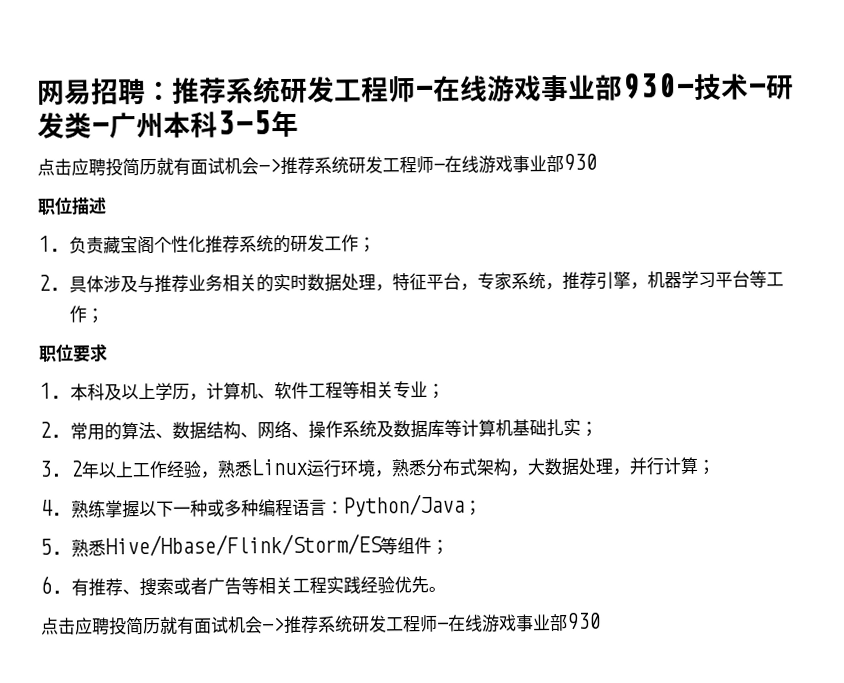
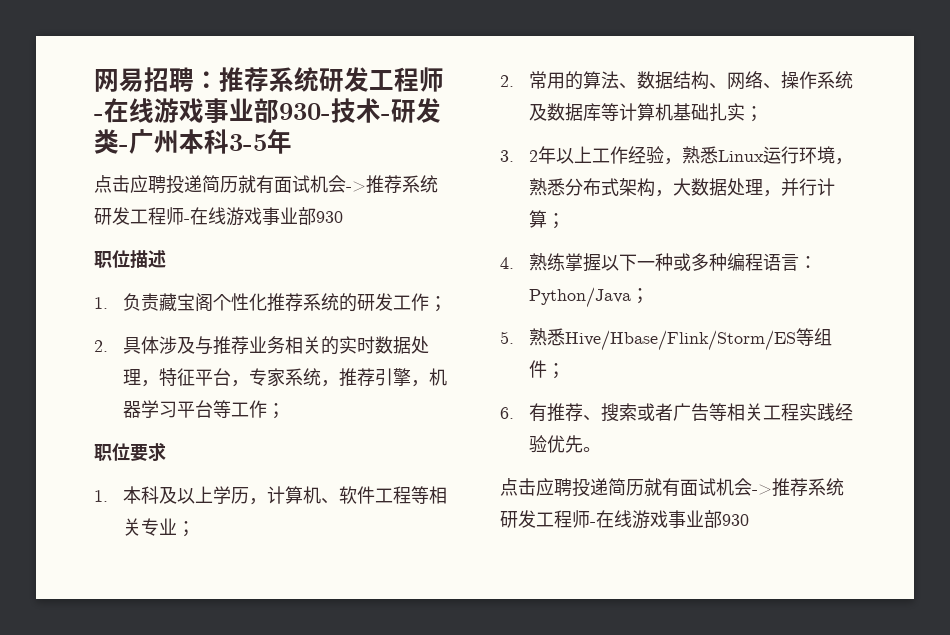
(123, 167) none -> [184,175,202,193] 递
(127, 626) none -> [590,478,608,496] 递

